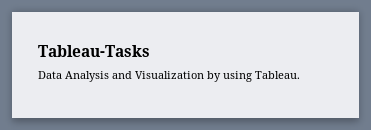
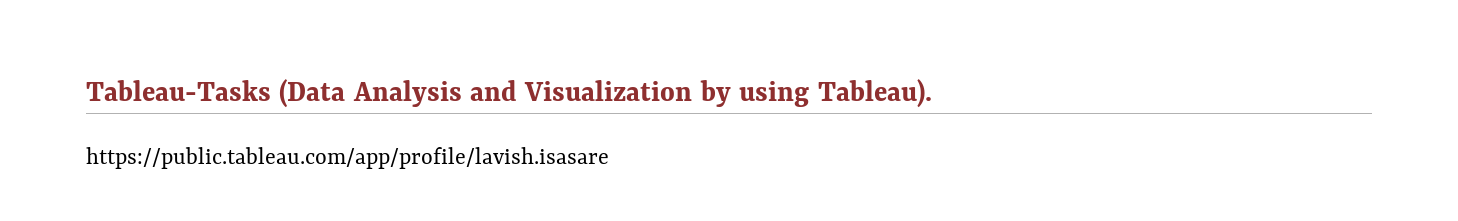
[38,71,62,79] // Data -> [279,79,346,108] (Data
[255,71,300,79] Tableau. -> [817,79,932,108] [86,147,609,169] Tableau). // https://public.tableau.com/app/profile/lavish.isasare

